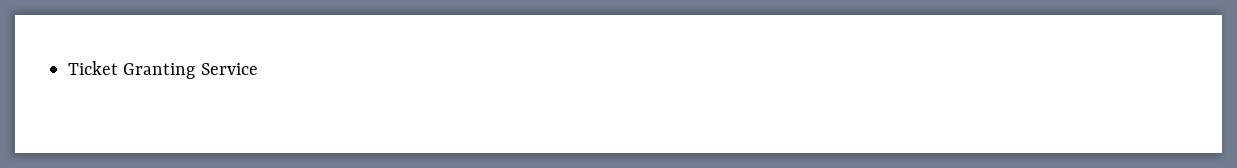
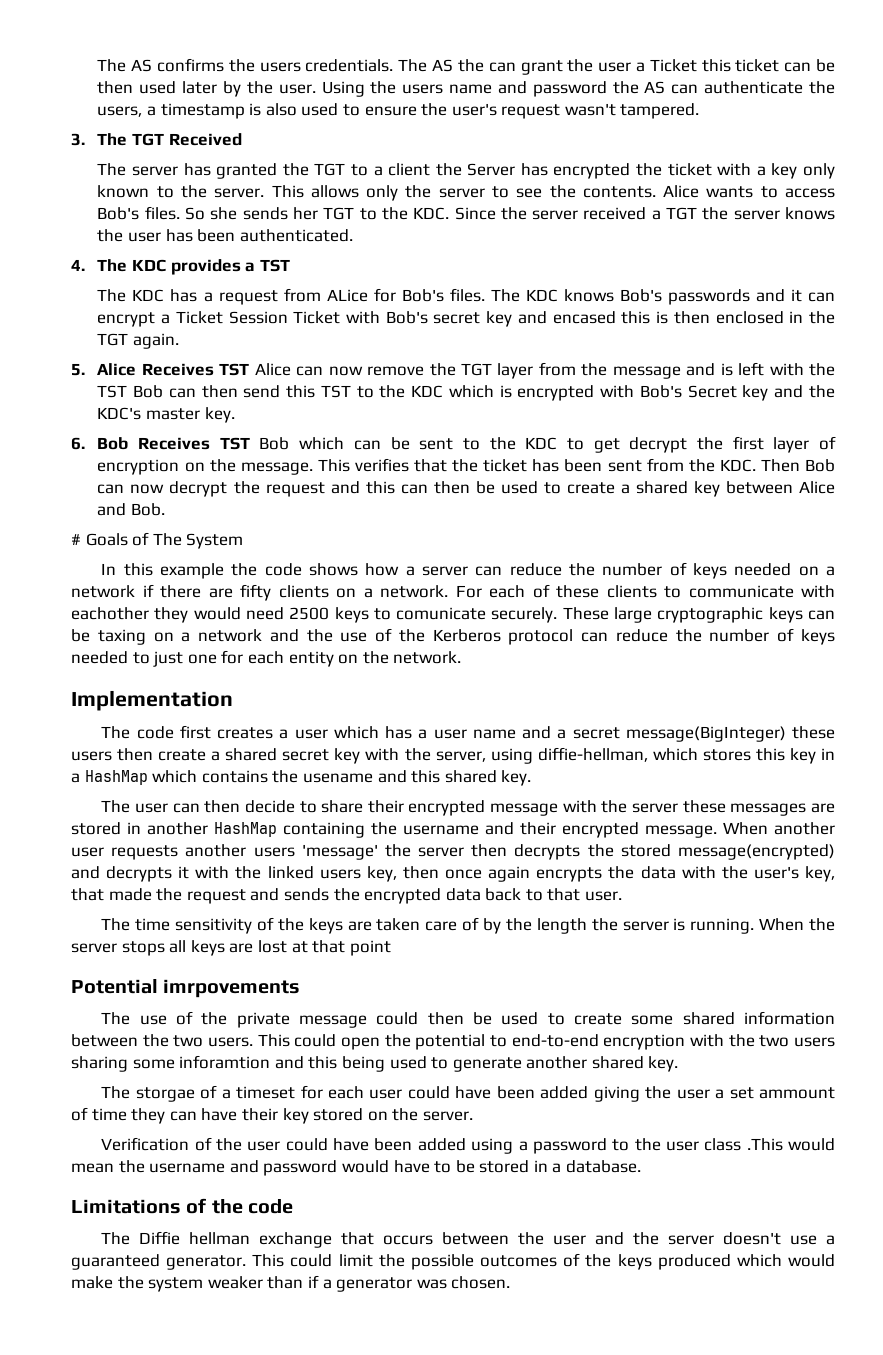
[68,61,258,79] Ticket Granting Service -> [97,58,836,75] [97,81,835,97] [97,103,700,119] [71,133,242,146] [97,163,835,179] [97,185,835,201] [97,206,836,220] [97,229,353,242] [71,259,290,275] [97,288,835,305] [97,311,835,327] [97,333,179,349] [71,362,835,379] [97,385,836,401] [97,407,235,423] [71,436,836,453] [97,458,835,475] [97,481,835,497] [97,503,165,516] [71,532,244,549] [101,562,836,579] [71,584,835,601] [71,607,835,623] [71,628,835,645] [71,650,462,667] [71,690,233,711] [101,725,835,742] [71,747,835,764] [71,770,532,786] [101,800,836,816] [71,822,835,838] [71,844,835,860] [71,866,835,882] [71,888,623,904] [101,917,836,934] [71,940,391,956] [71,979,301,998] [101,1011,835,1028] [71,1034,835,1050] [71,1055,679,1072] [101,1085,836,1102] [71,1107,473,1124] [101,1137,835,1154] [71,1160,642,1176] [71,1198,294,1214] [101,1231,836,1248] [71,1253,835,1270] [71,1275,511,1292] The AS confirms the users credentials. The AS the can grant the user a Ticket this ticket can be then used later by the user. Using the users name and password the AS can authenticate the users, a timestamp is also used to ensure the user's request wasn't tampered. // 3. The TGT Received // The server has granted the TGT to a client the Server has encrypted the ticket with a key only known to the server. This allows only the server to see the contents. Alice wants to access Bob's files. So she sends her TGT to the KDC. Since the server received a TGT the server knows the user has been authenticated. // 4. The KDC provides a TST // The KDC has a request from ALice for Bob's files. The KDC knows Bob's passwords and it can encrypt a Ticket Session Ticket with Bob's secret key and encased this is then enclosed in the TGT again. // 5. Alice Receives TST Alice can now remove the TGT layer from the message and is left with the TST Bob can then send this TST to the KDC which is encrypted with Bob's Secret key and the KDC's master key. // 6. Bob Receives TST Bob which can be sent to the KDC to get decrypt the first layer of encryption on the message. This verifies that the ticket has been sent from the KDC. Then Bob can now decrypt the request and this can then be used to create a shared key between Alice and Bob. // # Goals of The System // In this example the code shows how a server can reduce the number of keys needed on a network if there are fifty clients on a network. For each of these clients to communicate with eachother they would need 2500 keys to comunicate securely. These large cryptographic keys can be taxing on a network and the use of the Kerberos protocol can reduce the number of keys needed to just one for each entity on the network. // Implementation // The code first creates a user which has a user name and a secret message(BigInteger) these users then create a shared secret key with the server, using diffie-hellman, which stores this key in a HashMap which contains the usename and this shared key. // The user can then decide to share their encrypted message with the server these messages are stored in another HashMap containing the username and their encrypted message. When another user requests another users 'message' the server then decrypts the stored message(encrypted) and decrypts it with the linked users key, then once again encrypts the data with the user's key, that made the request and sends the encrypted data back to that user. // The time sensitivity of the keys are taken care of by the length the server is running. When the server stops all keys are lost at that point // Potential imrpovements // The use of the private message could then be used to create some shared information between the two users. This could open the potential to end-to-end encryption with the two users sharing some inforamtion and this being used to generate another shared key. // The storgae of a timeset for each user could have been added giving the user a set ammount of time they can have their key stored on the server. // Verification of the user could have been added using a password to the user class .This would mean the username and password would have to be stored in a database. // Limitations of the code // The Diffie hellman exchange that occurs between the user and the server doesn't use a guaranteed generator. This could limit the possible outcomes of the keys produced which would make the system weaker than if a generator was chosen.

